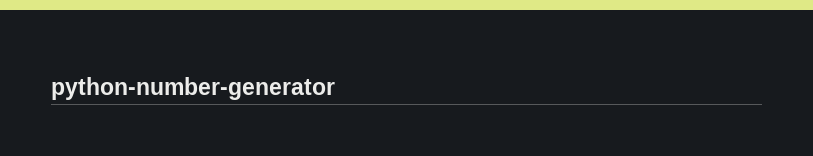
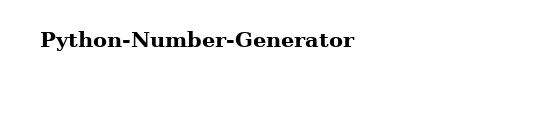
[51,77,335,100] python-number-generator -> [40,31,355,51] Python-Number-Generator

